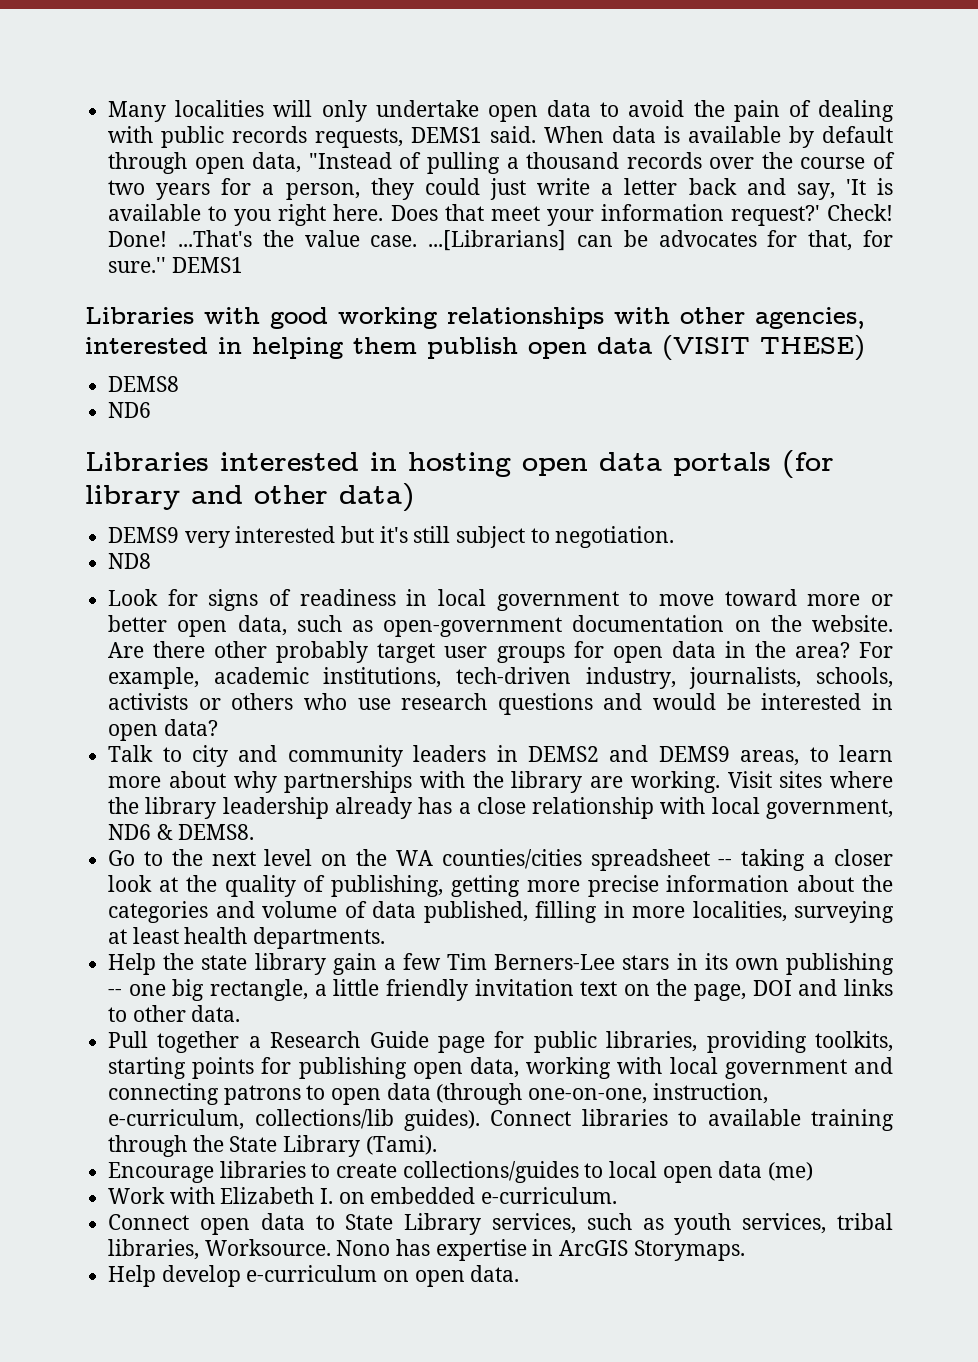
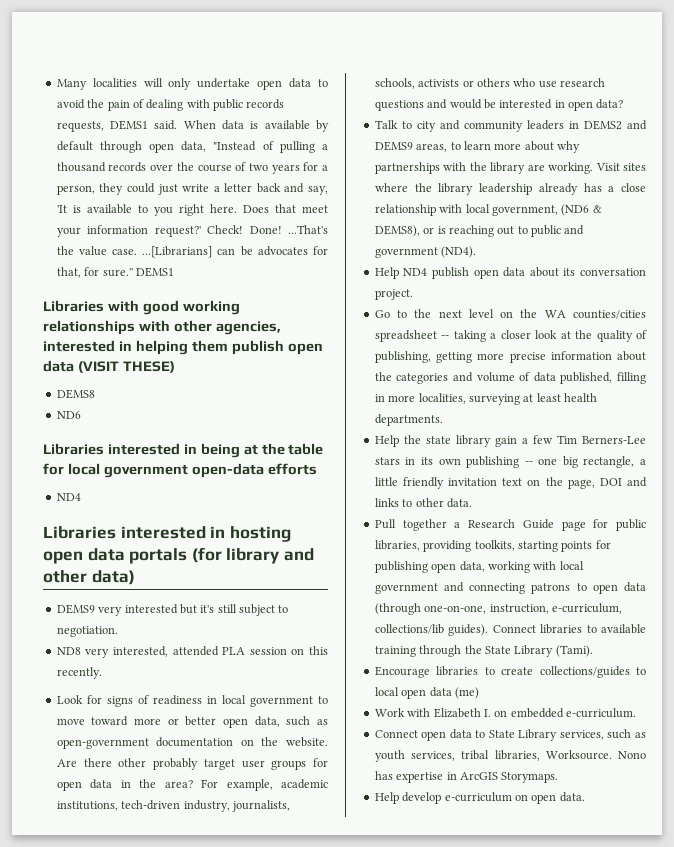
(152, 410) none -> [43,443,324,458] [43,463,317,478] [56,493,81,501] // Libraries interested in being at the table for local government open-data efforts // ND4
(152, 561) none -> [85,646,328,658] [56,667,102,679] very interested, attended PLA session on this recently.
[108,824,255,840] ND6 & DEMS8. -> [561,204,602,216] [374,225,585,237] [374,246,477,258] [374,267,646,279] [374,289,413,300] (ND6 & DEMS8), or is reaching out to public and government (ND4). // Help ND4 publish open data about its conversation project.

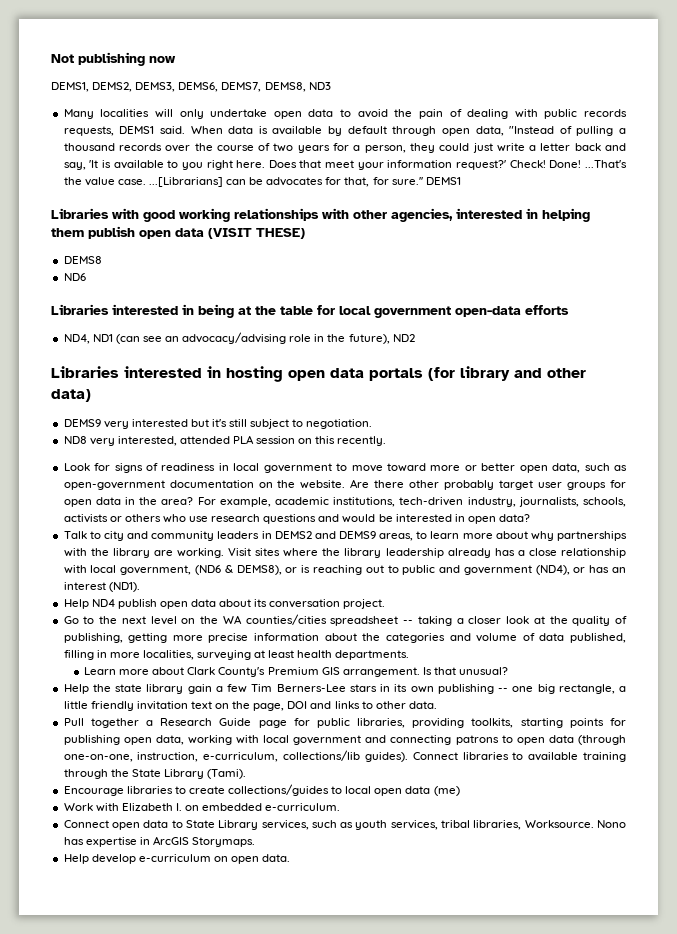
(56, 84) none -> [51,52,176,66] [51,82,331,92] Not publishing now // DEMS1, DEMS2, DEMS3, DEMS6, DEMS7, DEMS8, ND3 //
[56,493,81,501] ND4 -> [63,332,415,344] ND4, ND1 (can see an advocacy/advising role in the future), ND2
[441,246,477,258] (ND4). -> [535,565,626,575] [63,582,140,592] (ND4), or has an interest (ND1).
(443, 420) none -> [83,667,509,677] // Learn more about Clark County's Premium GIS arrangement. Is that unusual?

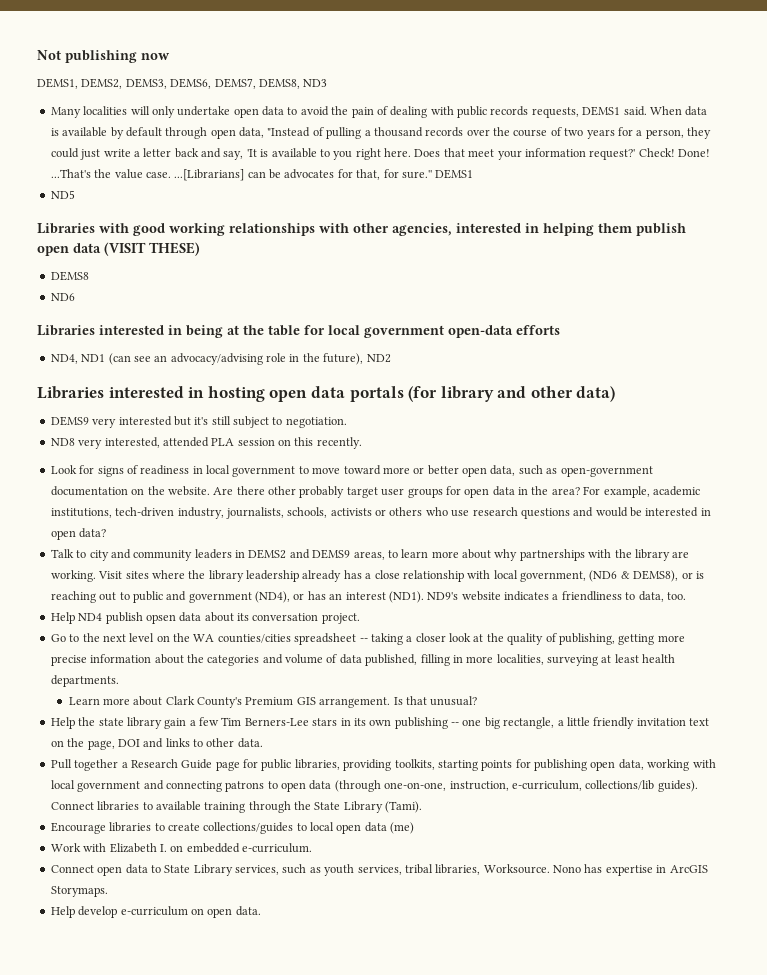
(461, 181) none -> [50,190,75,199] // ND5
(140, 587) none -> [427,591,686,602] ND9's website indicates a friendliness to data, too.
[159,601,188,609] open -> [145,614,176,624] opsen

